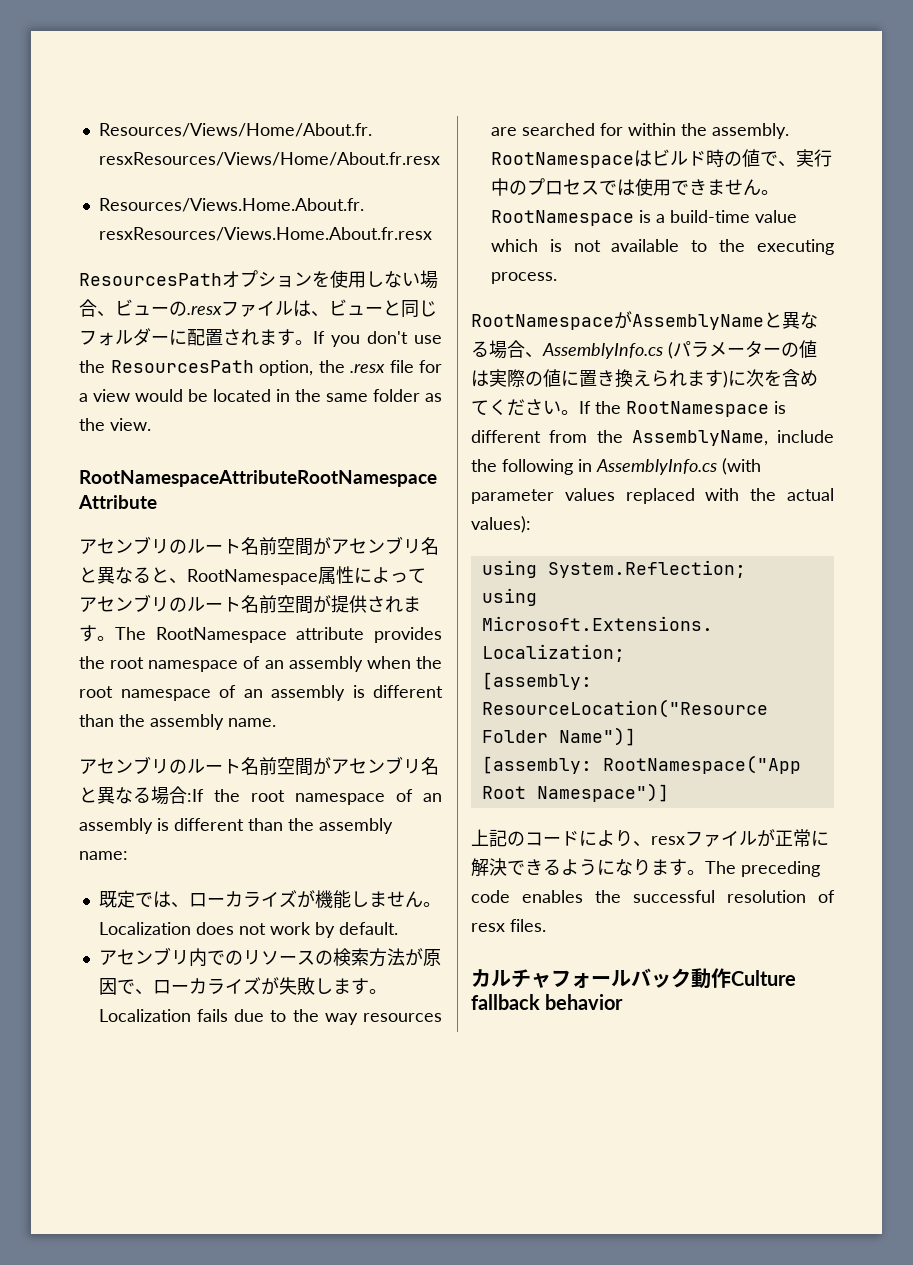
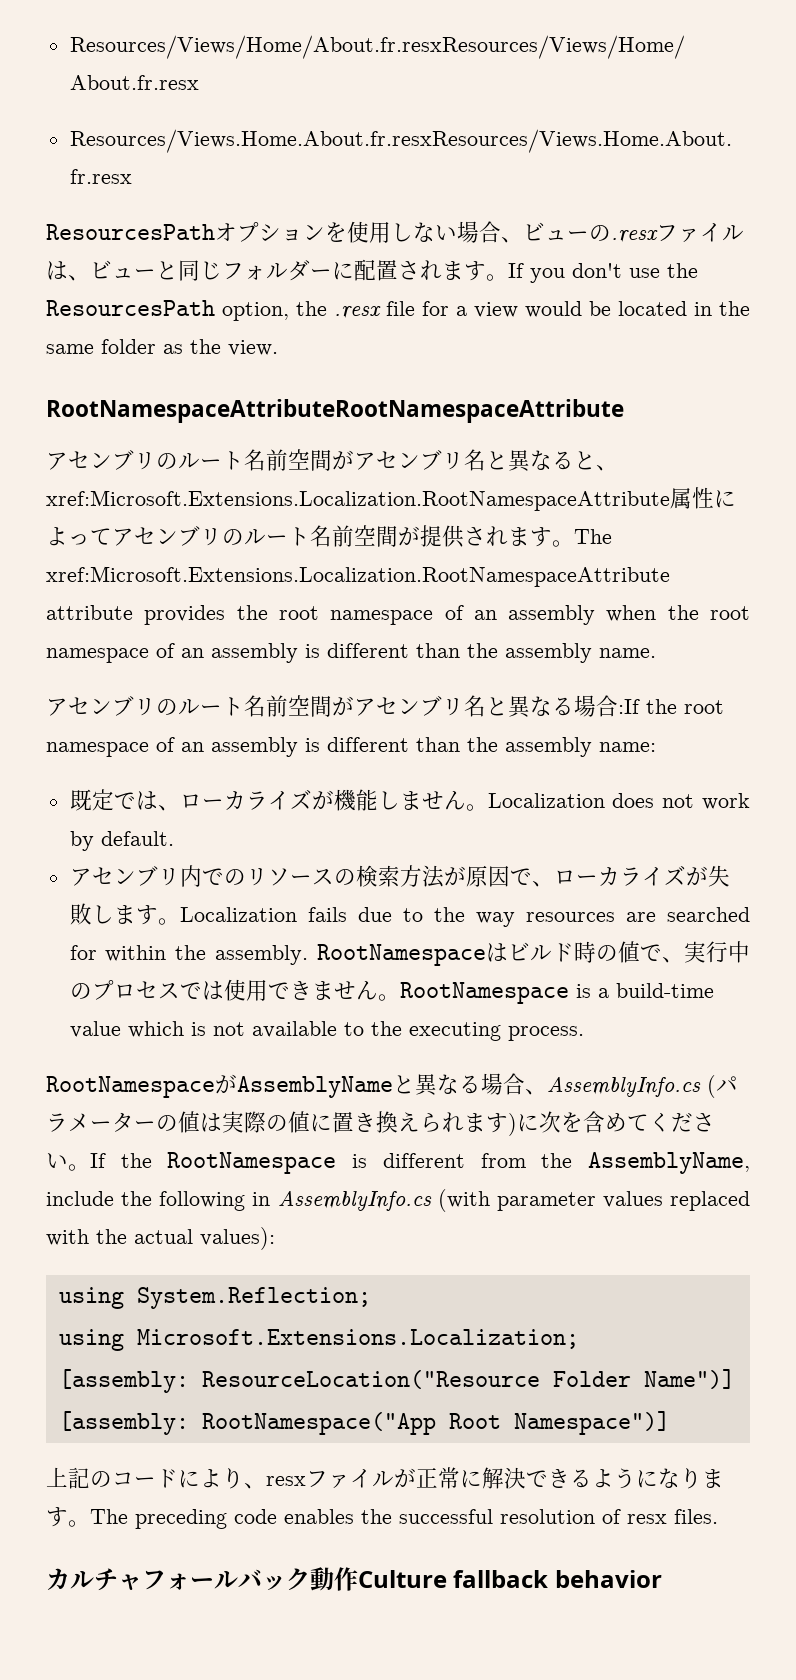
[187,569,318,585] RootNamespace -> [46,490,670,511] xref:Microsoft.Extensions.Localization.RootNamespaceAttribute
[155,627,287,643] RootNamespace -> [46,566,670,587] xref:Microsoft.Extensions.Localization.RootNamespaceAttribute

